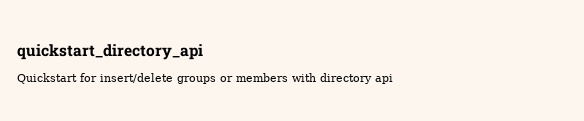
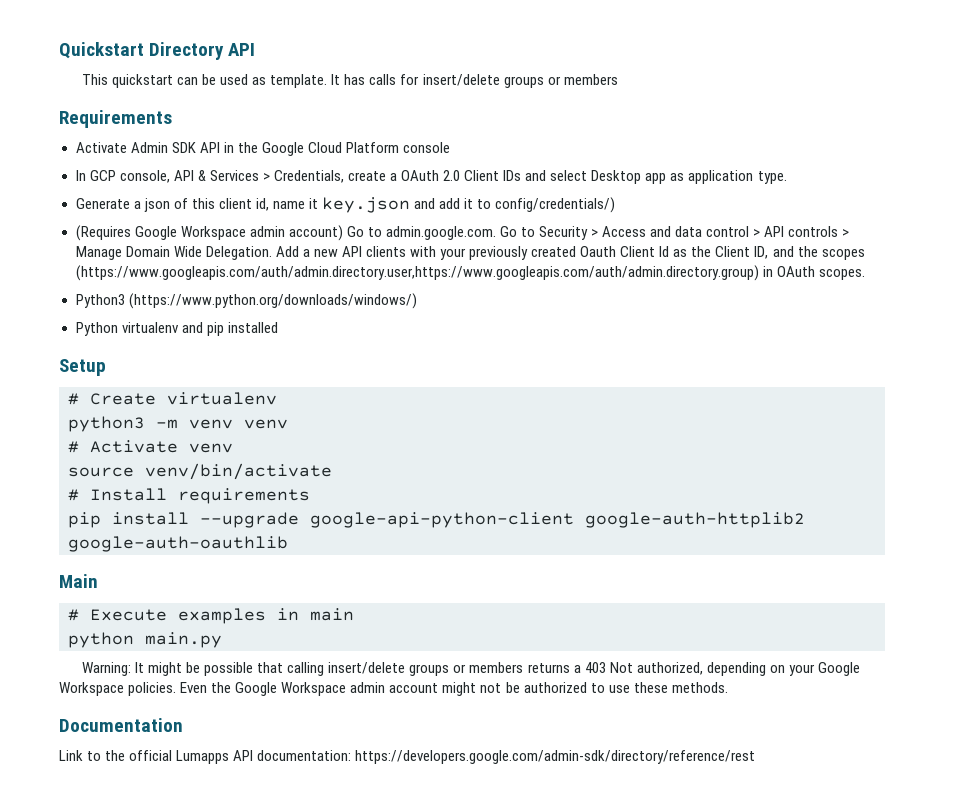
[17,44,203,60] [17,73,77,84] quickstart_directory_api // Quickstart -> [59,42,256,60] [81,74,397,88] Quickstart Directory API // This quickstart can be used as template. It has calls
[292,73,393,84] with directory api -> [59,110,172,128] [75,142,450,156] [75,170,787,184] [75,197,616,213] [75,225,850,241] [75,246,865,260] [75,265,865,281] [75,293,417,309] [75,322,278,336] [59,359,106,376] [68,392,277,405] [68,416,288,432] [68,440,233,453] [68,463,332,480] [68,488,310,504] [68,512,805,528] [68,536,288,552] [59,574,98,588] [68,608,354,624] [68,632,222,648] [81,662,860,676] [59,682,728,696] [59,718,183,732] [59,750,756,764] // Requirements // Activate Admin SDK API in the Google Cloud Platform console // In GCP console, API & Services > Credentials, create a OAuth 2.0 Client IDs and select Desktop app as application type. // Generate a json of this client id, name it key.json and add it to config/credentials/) // (Requires Google Workspace admin account) Go to admin.google.com. Go to Security > Access and data control > API controls > Manage Domain Wide Delegation. Add a new API clients with your previously created Oauth Client Id as the Client ID, and the scopes (https://www.googleapis.com/auth/admin.directory.user,https://www.googleapis.com/auth/admin.directory.group) in OAuth scopes. // Python3 (https://www.python.org/downloads/windows/) // Python virtualenv and pip installed // Setup // # Create virtualenv // python3 -m venv venv // # Activate venv // source venv/bin/activate // # Install requirements // pip install --upgrade google-api-python-client google-auth-httplib2 google-auth-oauthlib // Main // # Execute examples in main // python main.py // Warning: It might be possible that calling insert/delete groups or members returns a 403 Not authorized, depending on your Google Workspace policies. Even the Google Workspace admin account might not be authorized to use these methods. // Documentation // Link to the official Lumapps API documentation: https://developers.google.com/admin-sdk/directory/reference/rest

